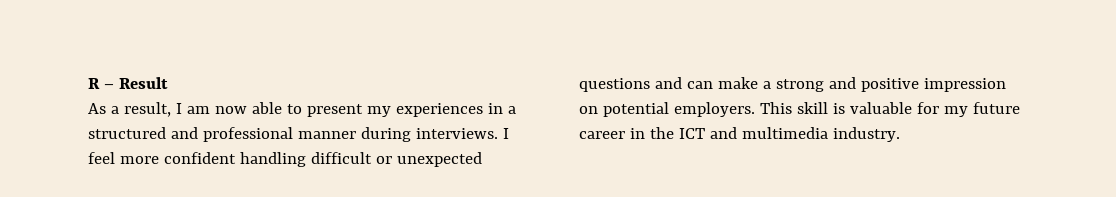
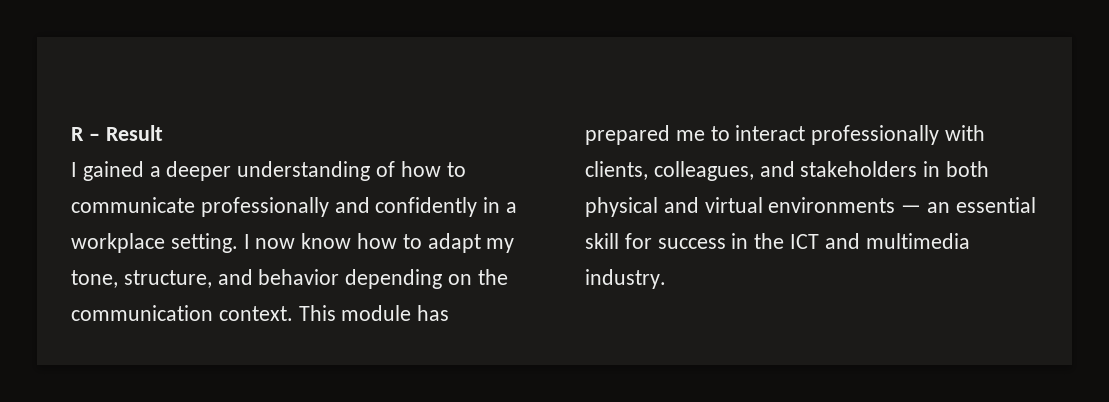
[88,102,516,117] [88,127,509,142] [88,152,482,167] [579,77,1006,92] [579,102,1020,117] [579,131,625,139] As a result, I am now able to present my experiences in a structured and professional manner during interviews. I feel more confident handling difficult or unexpected questions and can make a strong and positive impression on potential employers. This skill is valuable for my future career -> [71,161,466,181] [71,197,518,217] [71,233,515,253] [71,269,508,289] [71,305,450,321] [585,125,986,145] [585,161,990,181] [585,197,1036,217] [585,233,726,249] I gained a deeper understanding of how to communicate professionally and confidently in a workplace setting. I now know how to adapt my tone, structure, and behavior depending on the communication context. This module has prepared me to interact professionally with clients, colleagues, and stakeholders in both physical and virtual environments — an essential skill for success

